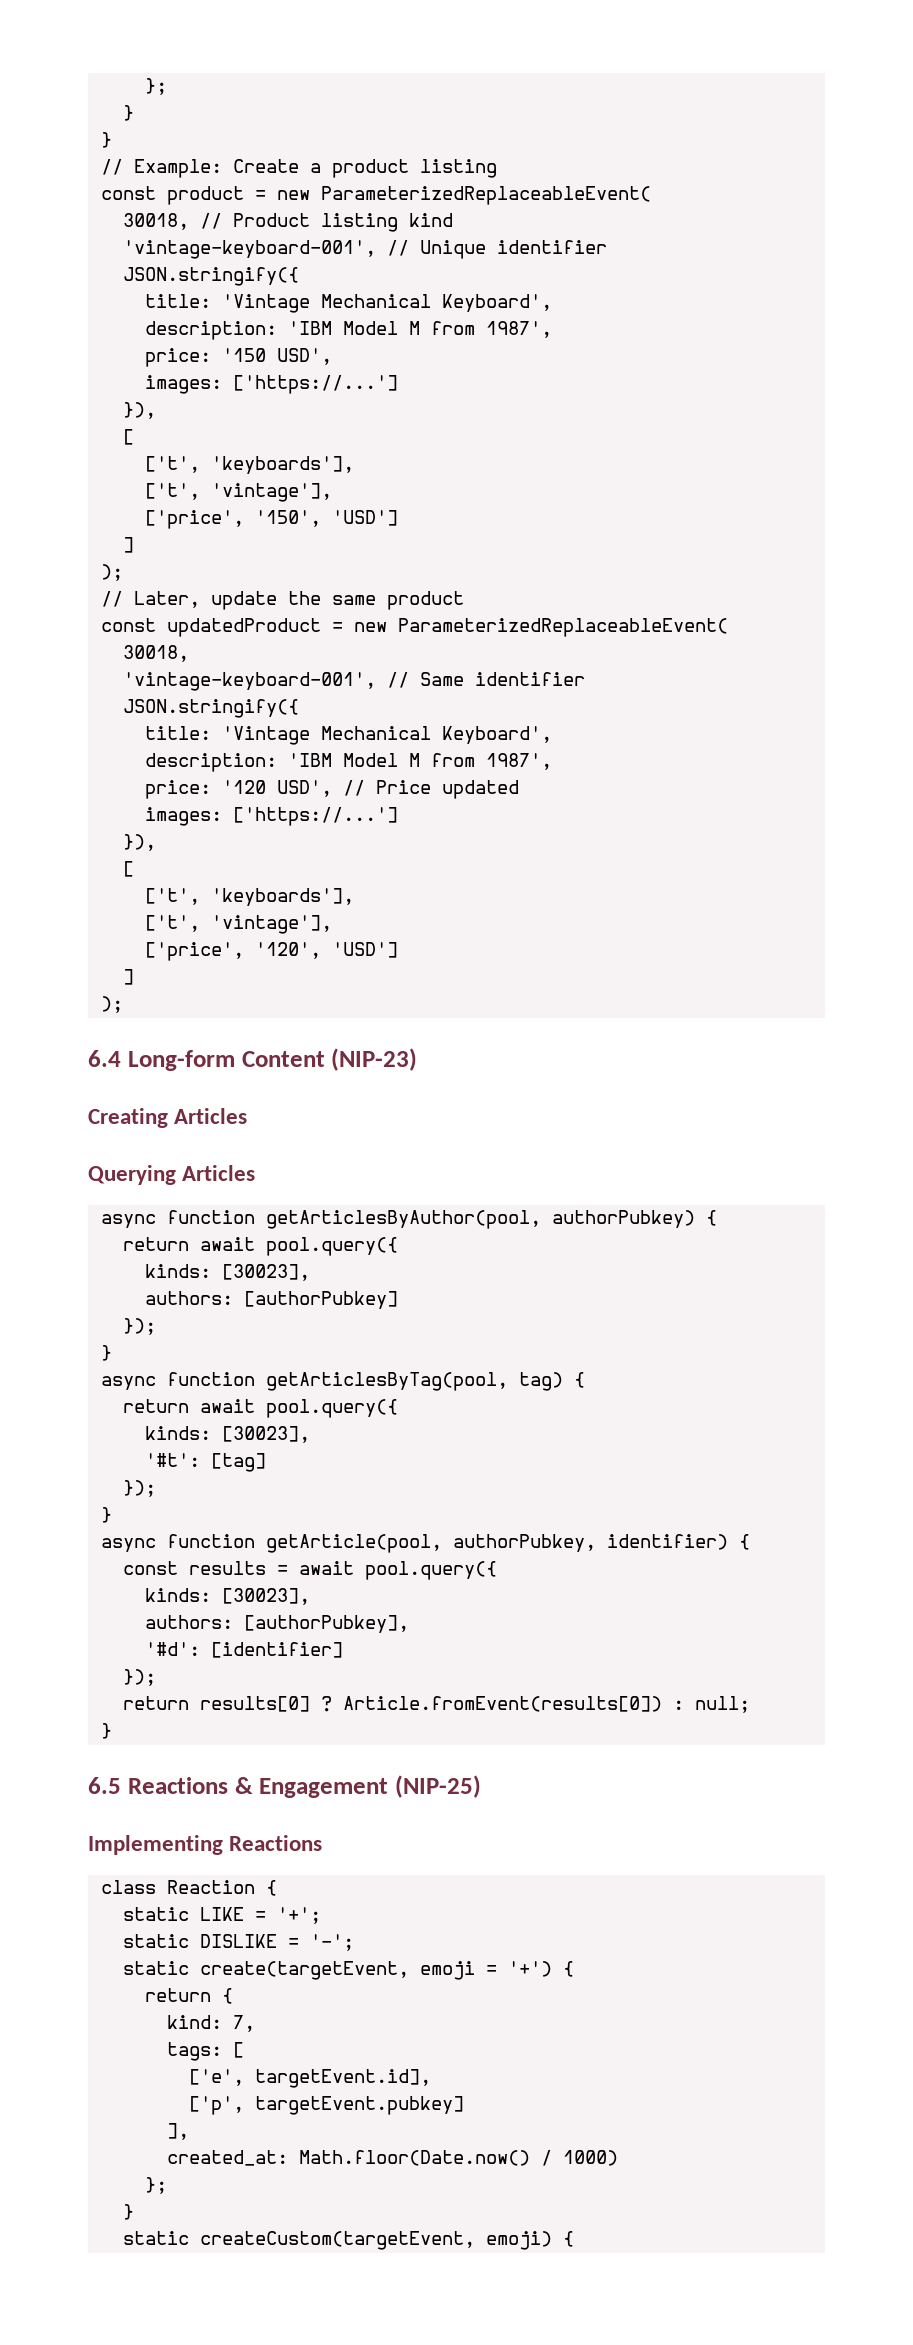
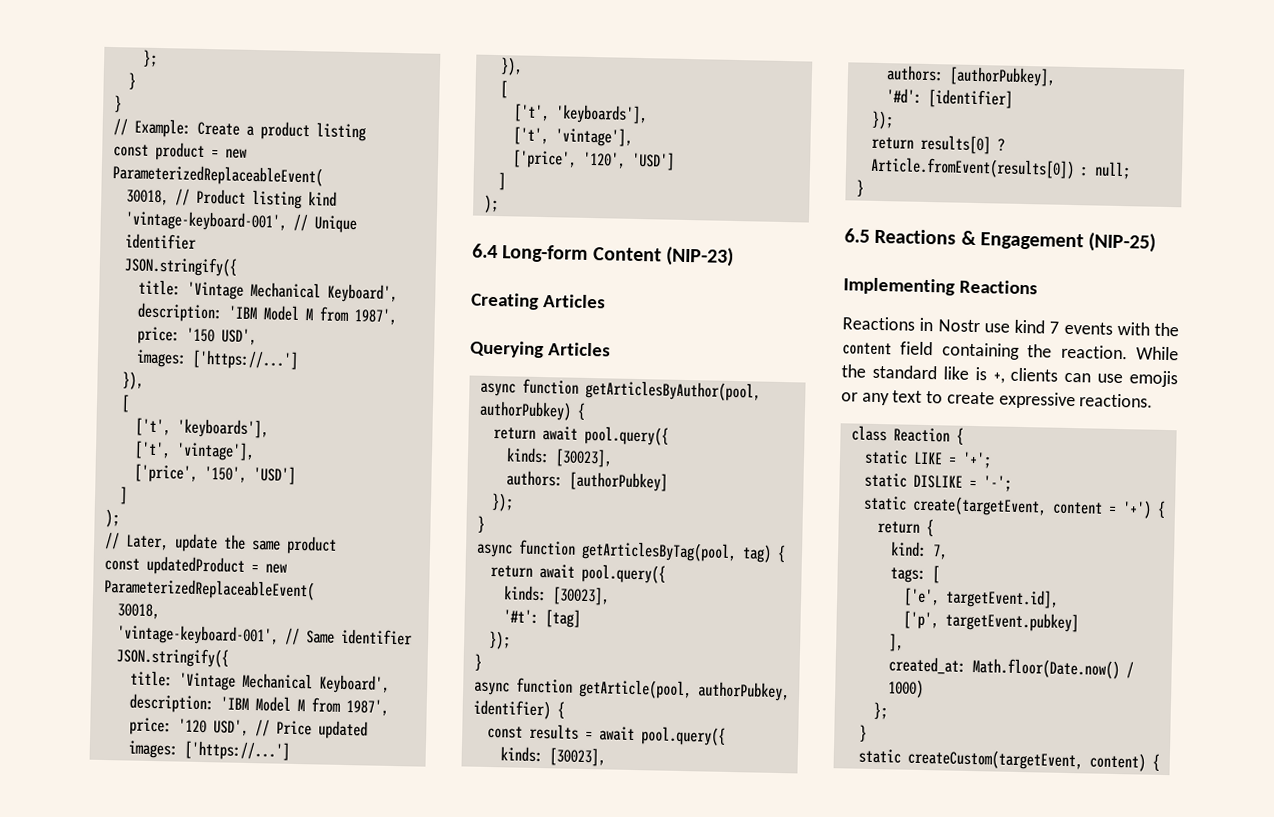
(323, 1843) none -> [842,316,1179,337] [842,341,1179,361] [841,364,1178,388] [841,390,1154,410] // Reactions in Nostr use kind 7 events with the content field containing the reaction. While the standard like is +, clients can use emojis or any text to create expressive reactions.
[419,1961,475,1980] emoji -> [1051,501,1103,515] content
[485,2231,552,2250] emoji) -> [1088,752,1146,772] content)

